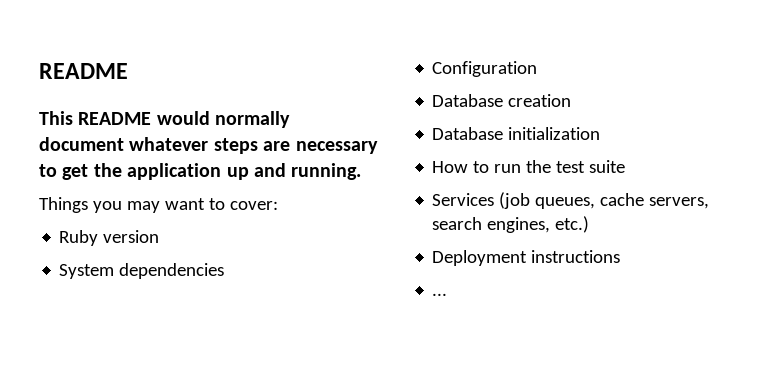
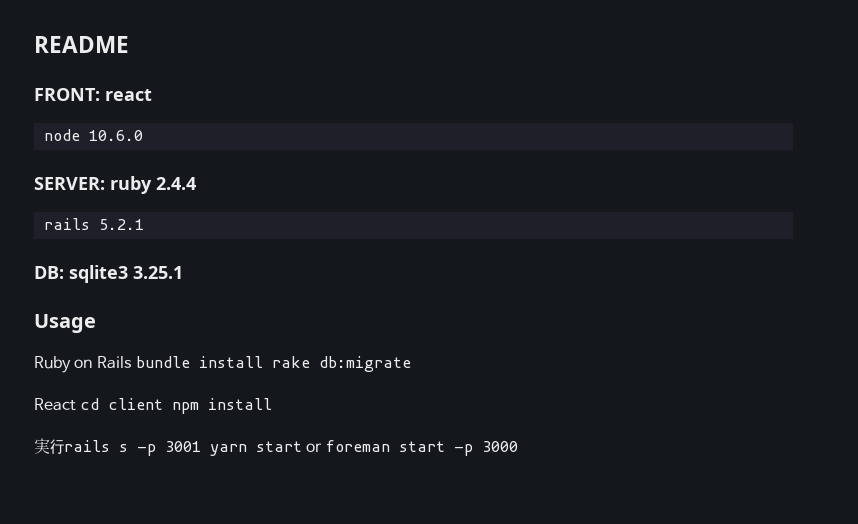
[39,111,291,128] [39,137,378,154] [39,163,362,180] [39,197,278,213] [59,230,160,246] [59,263,225,279] [432,61,538,77] [432,94,572,107] [432,127,601,140] [432,160,626,173] [432,192,710,209] [432,216,590,233] [432,250,621,266] [432,293,448,296] This README would normally document whatever steps are necessary to get the application up and running. // Things you may want to cover: // Ruby version // System dependencies // Configuration // Database creation // Database initialization // How to run the test suite // Services (job queues, cache servers, search engines, etc.) // Deployment instructions // ... -> [34,88,152,101] [43,129,143,141] [34,176,196,194] [43,218,144,230] [34,265,183,283] [34,314,96,333] [34,356,411,373] [34,398,273,414] [34,438,518,456] FRONT: react // node 10.6.0 // SERVER: ruby 2.4.4 // rails 5.2.1 // DB: sqlite3 3.25.1 // Usage // Ruby on Rails bundle install rake db:migrate // React cd client npm install // 実行rails s -p 3001 yarn start or foreman start -p 3000

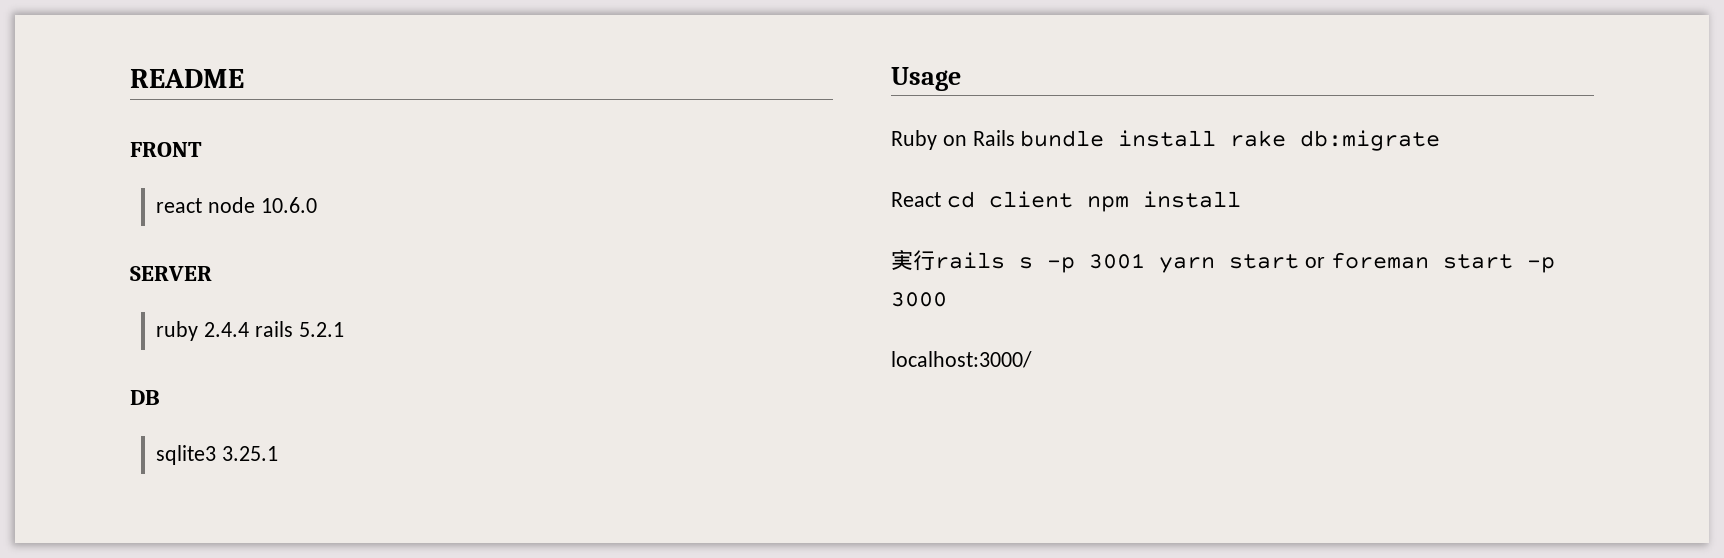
[34,88,100,101] FRONT: -> [130,142,202,157] FRONT //
(152, 95) // -> (203, 205) none
[34,177,105,190] SERVER: -> [130,266,212,281] SERVER //
(196, 183) // -> (250, 329) none
[34,266,64,279] DB: -> [130,390,160,405] DB //
(518, 446) none -> [891,351,1032,368] // localhost:3000/

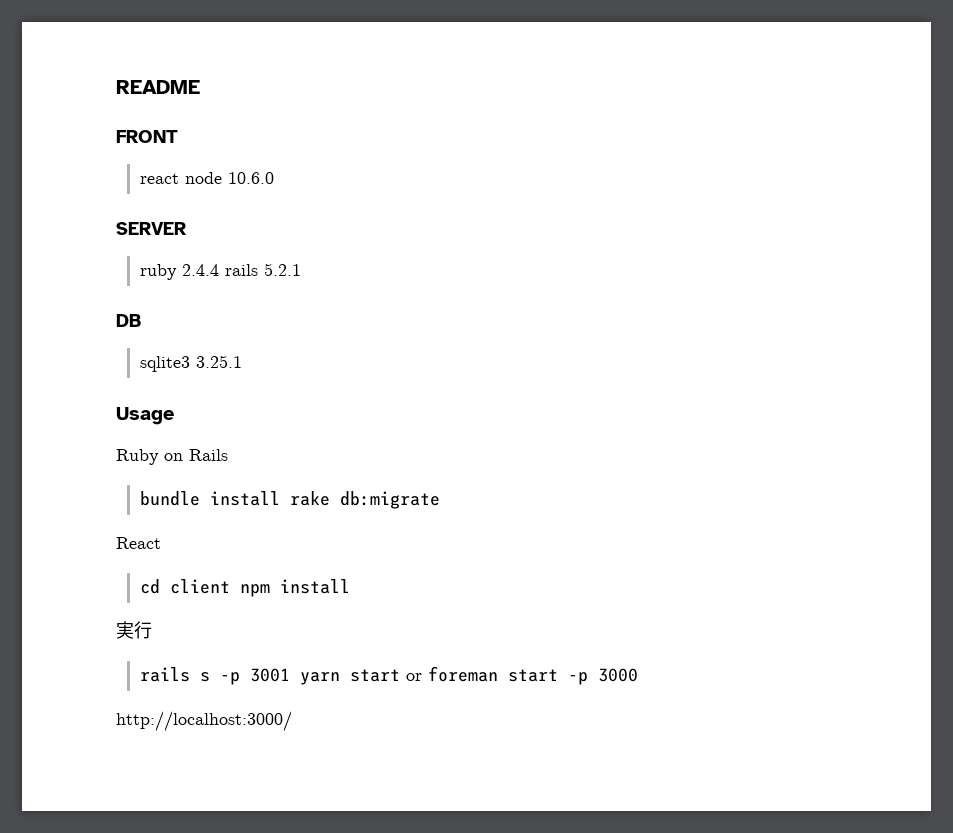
(1015, 138) none -> (228, 455) //
(941, 199) none -> (161, 543) //
(935, 260) none -> (152, 630) //
[891,351,1032,368] localhost:3000/ -> [116,711,292,732] http://localhost:3000/

